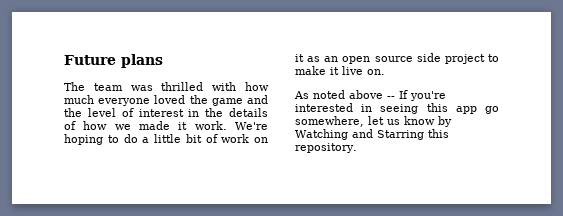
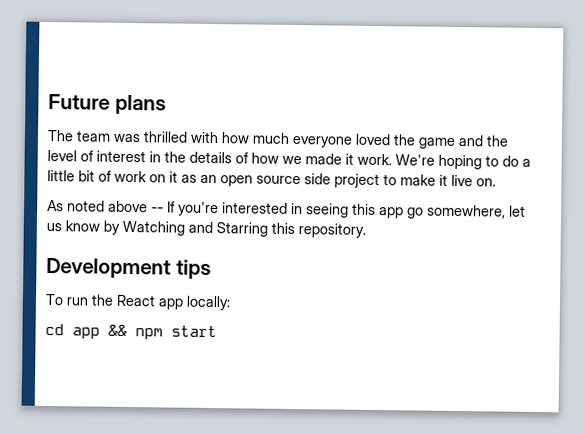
(357, 148) none -> [46,257,211,279] [45,293,231,311] [45,323,217,340] // Development tips // To run the React app locally: // cd app && npm start

